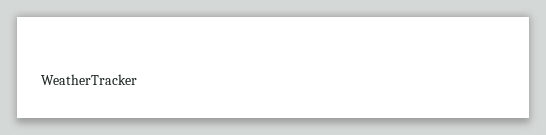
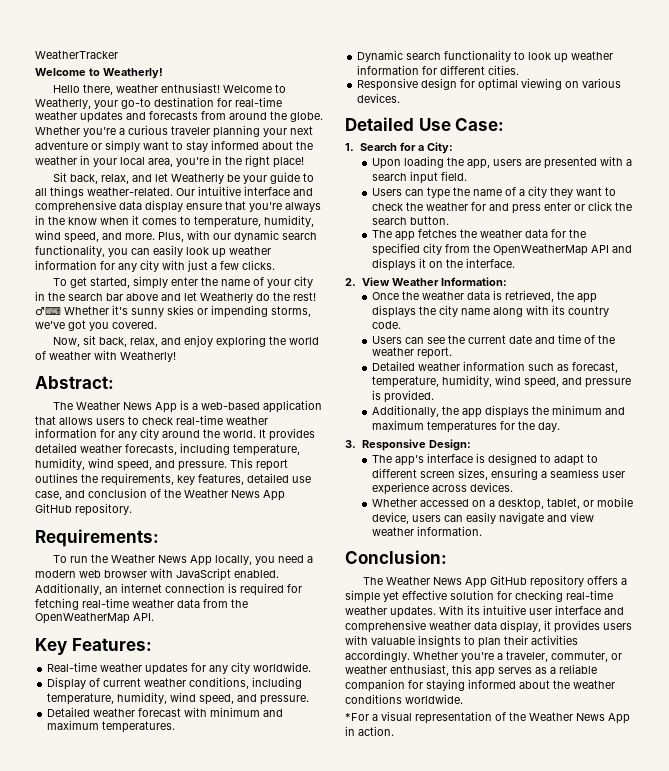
(137, 79) none -> [35,68,163,79] [52,83,286,95] [35,97,282,109] [35,111,323,123] [35,125,313,138] [35,140,313,153] [35,155,304,168] [52,172,314,184] [35,186,313,198] [35,200,321,213] [35,215,314,228] [35,230,317,243] [35,245,271,258] [35,260,275,272] [52,276,313,289] [35,291,316,303] [35,305,311,318] [35,320,157,331] [52,335,319,348] [35,350,176,362] [35,376,114,389] [52,400,322,413] [35,415,268,425] [35,428,315,441] [35,443,300,456] [35,458,288,471] [35,473,311,486] [35,488,285,501] [35,503,132,516] [35,529,159,547] [52,554,313,566] [35,568,279,581] [35,583,302,596] [35,598,248,610] [35,612,154,624] [35,638,152,655] [47,662,312,675] [47,677,303,690] [47,692,310,705] [47,707,284,717] [47,720,176,733] [357,50,614,63] [357,65,520,75] [357,78,622,91] [357,93,401,103] [345,117,505,131] [345,142,453,154] [371,156,632,169] [371,171,467,184] [371,186,616,199] [371,201,632,214] [371,216,449,225] [371,229,586,241] [371,243,632,256] [371,258,515,271] [345,277,507,286] [371,290,597,303] [371,305,609,318] [371,321,401,329] [371,334,615,344] [371,347,452,359] [371,361,618,373] [371,375,631,388] [371,390,434,403] [371,405,625,418] [371,420,560,433] [345,439,471,451] [371,453,598,466] [371,468,625,480] [371,482,513,495] [371,497,633,510] [371,512,594,524] [371,526,482,536] [345,550,447,564] [362,575,627,588] [345,590,613,603] [345,605,624,618] [345,620,632,633] [345,635,578,648] [345,650,622,662] [345,664,597,677] [345,679,615,692] [345,694,463,704] [345,711,630,724] [345,726,394,736] // Welcome to Weatherly! // Hello there, weather enthusiast! Welcome to Weatherly, your go-to destination for real-time weather updates and forecasts from around the globe. Whether you're a curious traveler planning your next adventure or simply want to stay informed about the weather in your local area, you're in the right place! // Sit back, relax, and let Weatherly be your guide to all things weather-related. Our intuitive interface and comprehensive data display ensure that you're always in the know when it comes to temperature, humidity, wind speed, and more. Plus, with our dynamic search functionality, you can easily look up weather information for any city with just a few clicks. // To get started, simply enter the name of your city in the search bar above and let Weatherly do the rest! ♂⌨ Whether it's sunny skies or impending storms, we've got you covered. // Now, sit back, relax, and enjoy exploring the world of weather with Weatherly! // Abstract: // The Weather News App is a web-based application that allows users to check real-time weather information for any city around the world. It provides detailed weather forecasts, including temperature, humidity, wind speed, and pressure. This report outlines the requirements, key features, detailed use case, and conclusion of the Weather News App GitHub repository. // Requirements: // To run the Weather News App locally, you need a modern web browser with JavaScript enabled. Additionally, an internet connection is required for fetching real-time weather data from the OpenWeatherMap API. // Key Features: // Real-time weather updates for any city worldwide. // Display of current weather conditions, including temperature, humidity, wind speed, and pressure. // Detailed weather forecast with minimum and maximum temperatures. // Dynamic search functionality to look up weather information for different cities. // Responsive design for optimal viewing on various devices. // Detailed Use Case: // 1. Search for a City: // Upon loading the app, users are presented with a search input field. // Users can type the name of a city they want to check the weather for and press enter or click the search button. // The app fetches the weather data for the specified city from the OpenWeatherMap API and displays it on the interface. // 2. View Weather Information: // Once the weather data is retrieved, the app displays the city name along with its country code. // Users can see the current date and time of the weather report. // Detailed weather information such as forecast, temperature, humidity, wind speed, and pressure is provided. // Additionally, the app displays the minimum and maximum temperatures for the day. // 3. Responsive Design: // The app's interface is designed to adapt to different screen sizes, ensuring a seamless user experience across devices. // Whether accessed on a desktop, tablet, or mobile device, users can easily navigate and view weather information. // Conclusion: // The Weather News App GitHub repository offers a simple yet effective solution for checking real-time weather updates. With its intuitive user interface and comprehensive weather data display, it provides users with valuable insights to plan their activities accordingly. Whether you're a traveler, commuter, or weather enthusiast, this app serves as a reliable companion for staying informed about the weather conditions worldwide. // *For a visual representation of the Weather News App in action.

